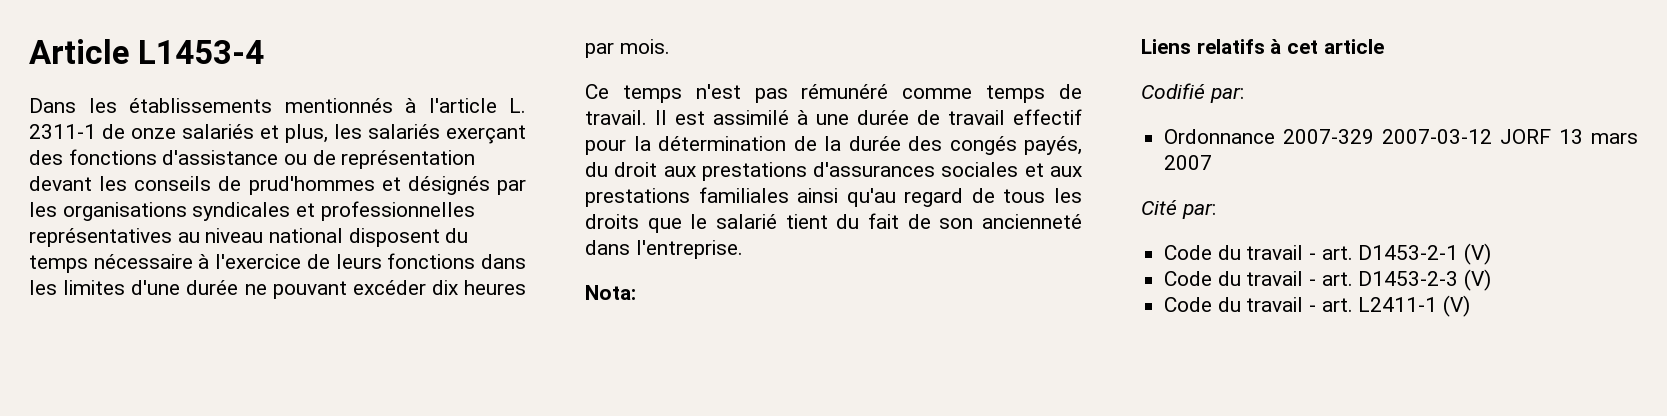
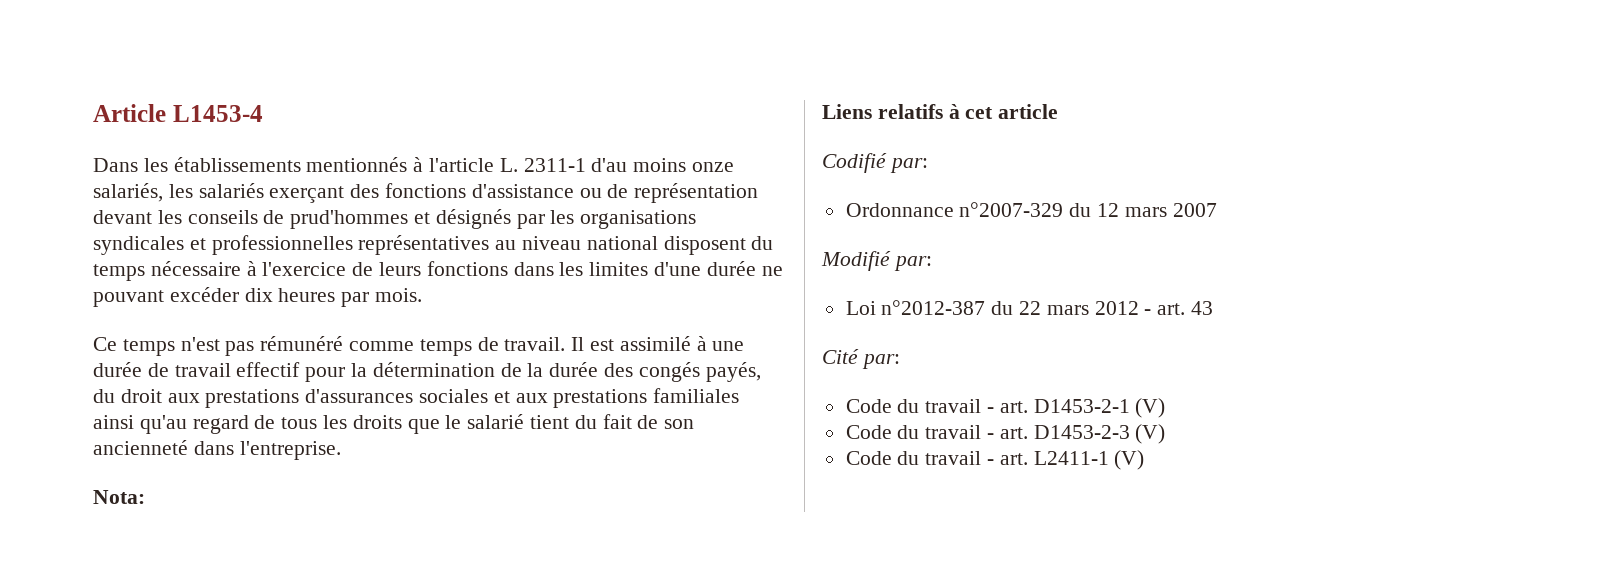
[102,124,328,143] de onze salariés et plus, -> [591,158,735,172] [93,183,163,202] d'au moins onze salariés,
[1283,129,1638,144] [1164,155,1213,170] 2007-329 2007-03-12 JORF 13 mars 2007 -> [959,202,1217,217] [821,251,932,271] [845,300,1214,315] n°2007-329 du 12 mars 2007 // Modifié par: // Loi n°2012-387 du 22 mars 2012 - art. 43

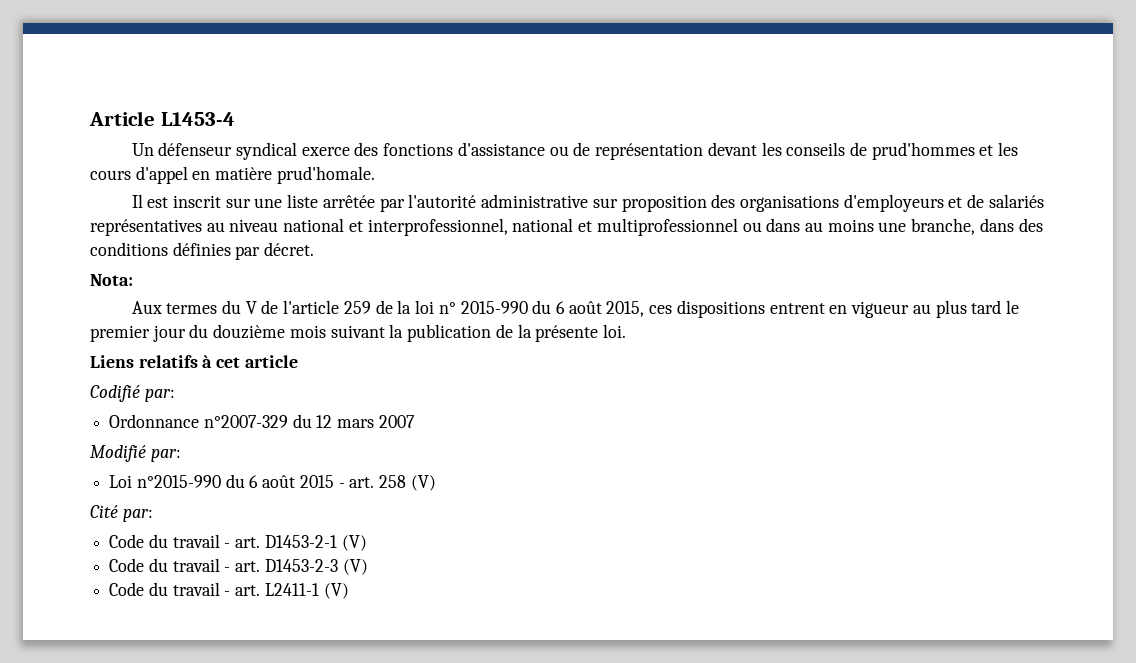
[93,157,735,172] [93,183,345,203] Dans les établissements mentionnés à l'article L. 2311-1 d'au moins onze salariés, les salariés exerçant -> [131,142,350,160] Un défenseur syndical exerce
[435,209,697,229] [93,235,774,255] [93,261,783,281] [93,287,423,307] [93,336,745,356] [93,362,761,382] [93,388,740,408] [93,414,695,434] [93,440,341,460] [93,490,145,504] désignés par les organisations syndicales et professionnelles représentatives au niveau national disposent du temps nécessaire à l'exercice de leurs fonctions dans les limites d'une durée ne pouvant excéder dix heures par mois. // Ce temps n'est pas rémunéré comme temps de travail. Il est assimilé à une durée de travail effectif pour la détermination de la durée des congés payés, du droit aux prestations d'assurances sociales et aux prestations familiales ainsi qu'au regard de tous les droits que le salarié tient du fait de son ancienneté dans l'entreprise. // Nota: -> [998,142,1019,156] [90,166,375,184] [131,194,1044,212] [90,218,1043,236] [90,242,315,260] [90,274,133,286] [131,300,1019,318] [90,324,626,342] les cours d'appel en matière prud'homale. // Il est inscrit sur une liste arrêtée par l'autorité administrative sur proposition des organisations d'employeurs et de salariés représentatives au niveau national et interprofessionnel, national et multiprofessionnel ou dans au moins une branche, dans des conditions définies par décret. // Nota: // Aux termes du V de l'article 259 de la loi n° 2015-990 du 6 août 2015, ces dispositions entrent en vigueur au plus tard le premier jour du douzième mois suivant la publication de la présente loi.
[881,300,1214,315] n°2012-387 du 22 mars 2012 - art. 43 -> [136,474,436,491] n°2015-990 du 6 août 2015 - art. 258 (V)

